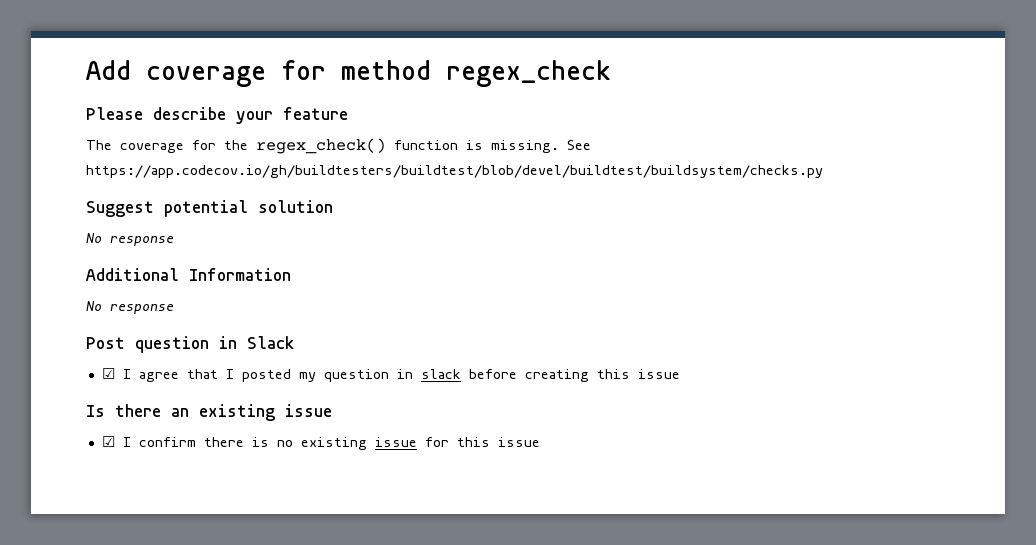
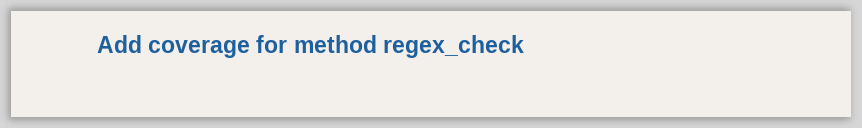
[86,107,348,124] [86,138,591,154] [86,165,823,178] [86,200,333,217] [86,233,174,246] [86,268,291,281] [86,301,174,314] [86,336,294,353] [101,368,680,382] [86,404,332,421] [101,436,540,450] // Please describe your feature // The coverage for the regex_check() function is missing. See https://app.codecov.io/gh/buildtesters/buildtest/blob/devel/buildtest/buildsystem/checks.py // Suggest potential solution // No response // Additional Information // No response // Post question in Slack // ☑ I agree that I posted my question in slack before creating this issue // Is there an existing issue // ☑ I confirm there is no existing issue for this issue -> (524, 46) none

